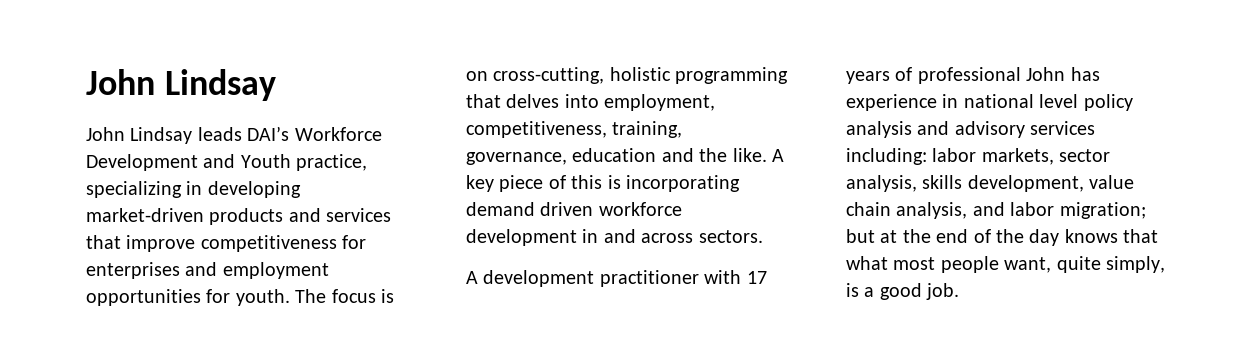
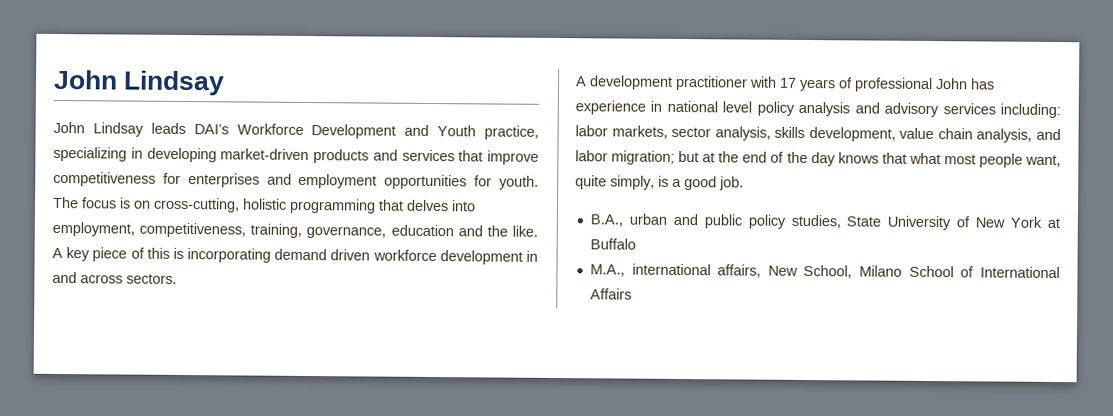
(960, 291) none -> [589,213,1060,231] [589,238,636,250] [589,263,1060,279] [589,288,632,300] // B.A., urban and public policy studies, State University of New York at Buffalo // M.A., international affairs, New School, Milano School of International Affairs

